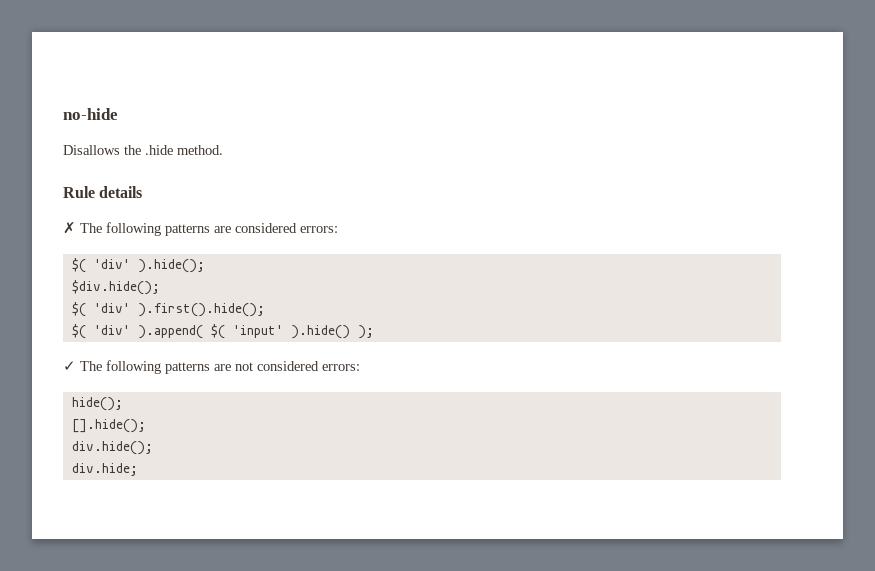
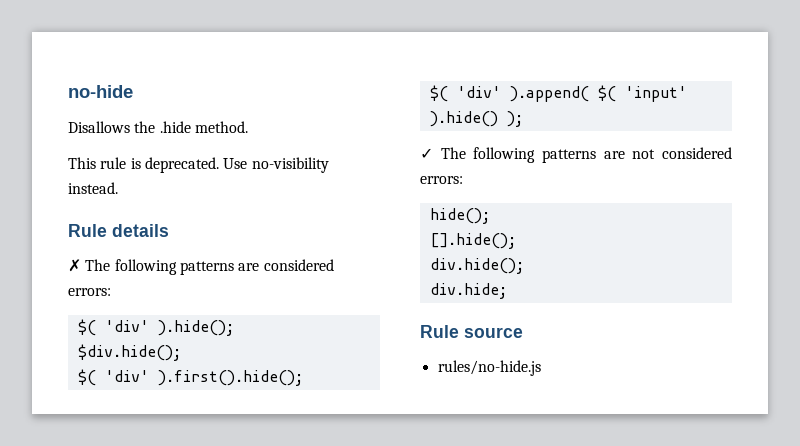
(223, 150) none -> [68,157,329,173] [68,182,118,194] // This rule is deprecated. Use no-visibility instead.
(138, 469) none -> [420,325,523,338] [437,360,541,376] // Rule source // rules/no-hide.js

